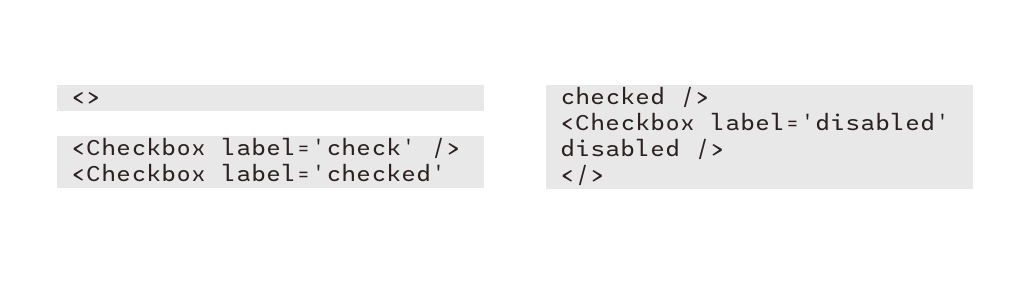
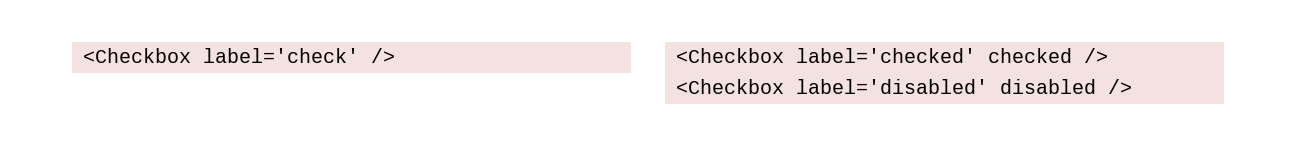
[70,91,101,104] <> // -> (83, 55) none
[559,164,605,186] // </> -> (1133, 86) none

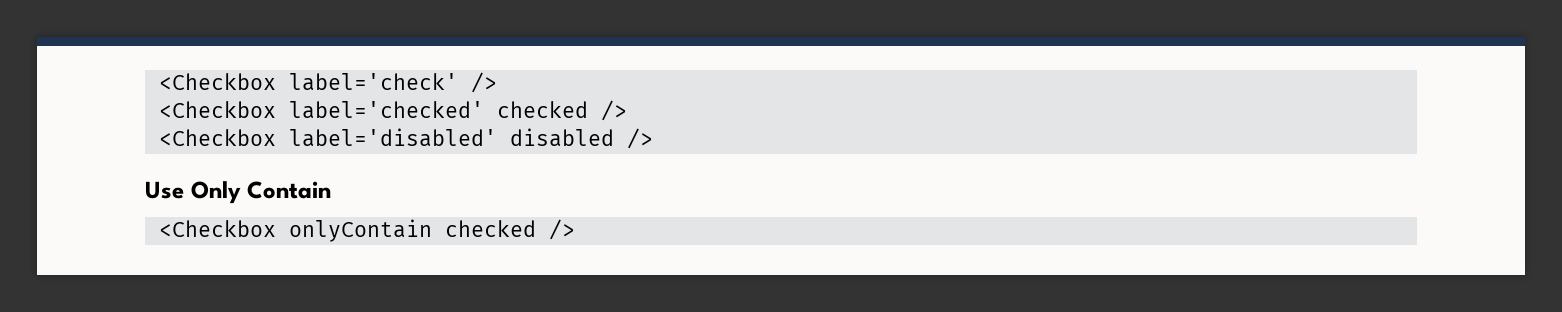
(1133, 86) none -> [145,181,332,204] [158,219,575,242] // Use Only Contain // <Checkbox onlyContain checked />

